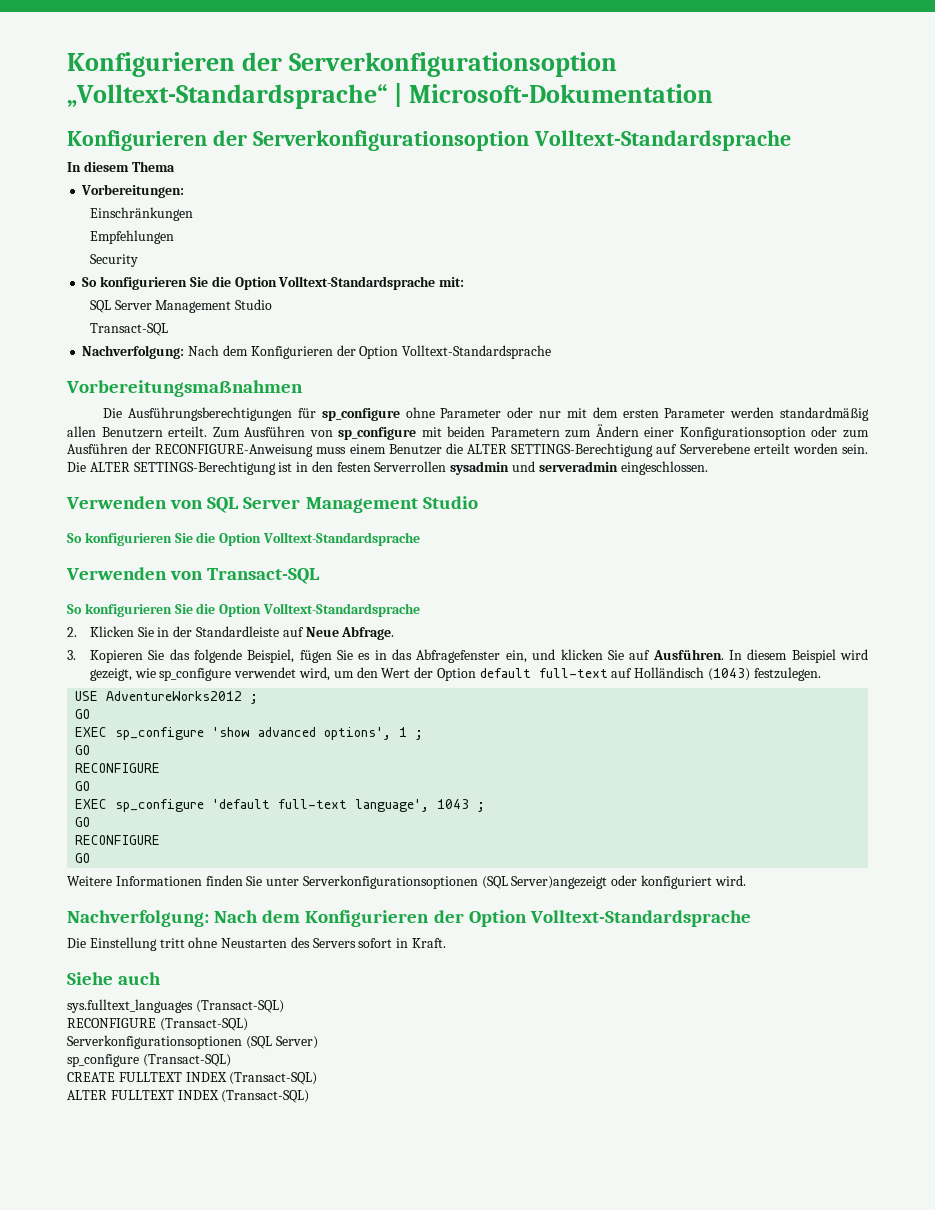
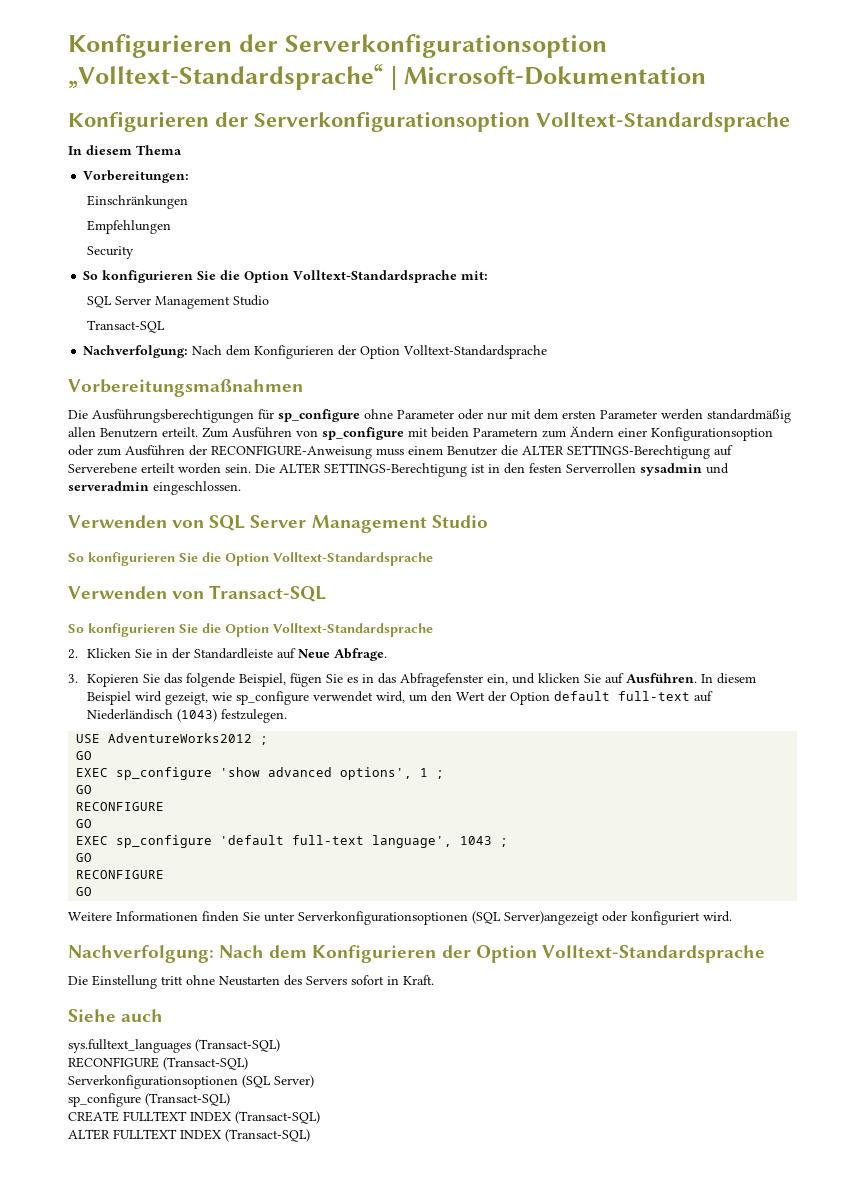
[634,667,705,678] Holländisch -> [87,709,174,720] Niederländisch

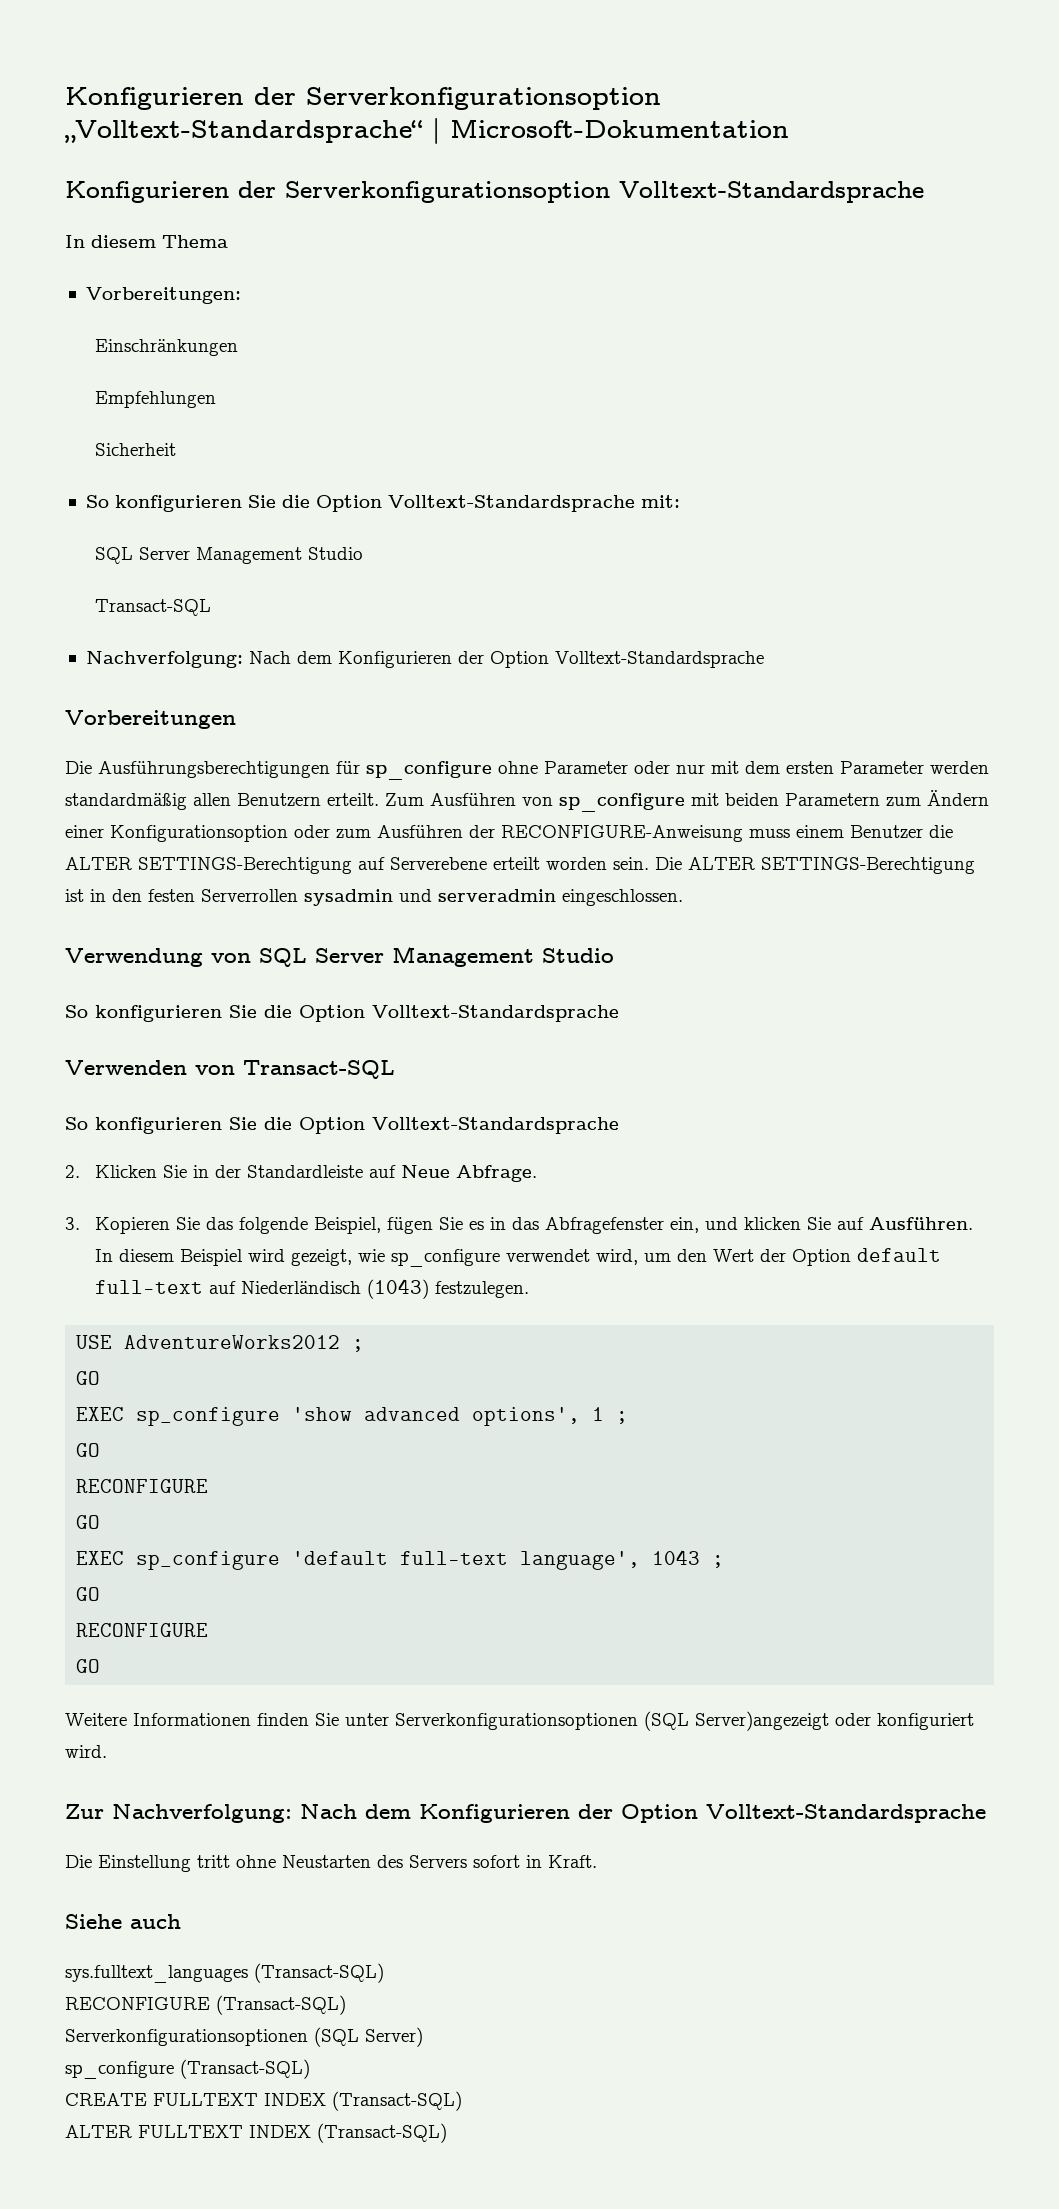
[87,246,135,259] Security -> [94,443,176,456] Sicherheit
[68,379,303,397] Vorbereitungsmaßnahmen -> [65,710,236,729] Vorbereitungen
[68,515,167,528] Verwenden -> [65,948,203,967] Verwendung
(732, 916) none -> [65,1804,104,1819] Zur

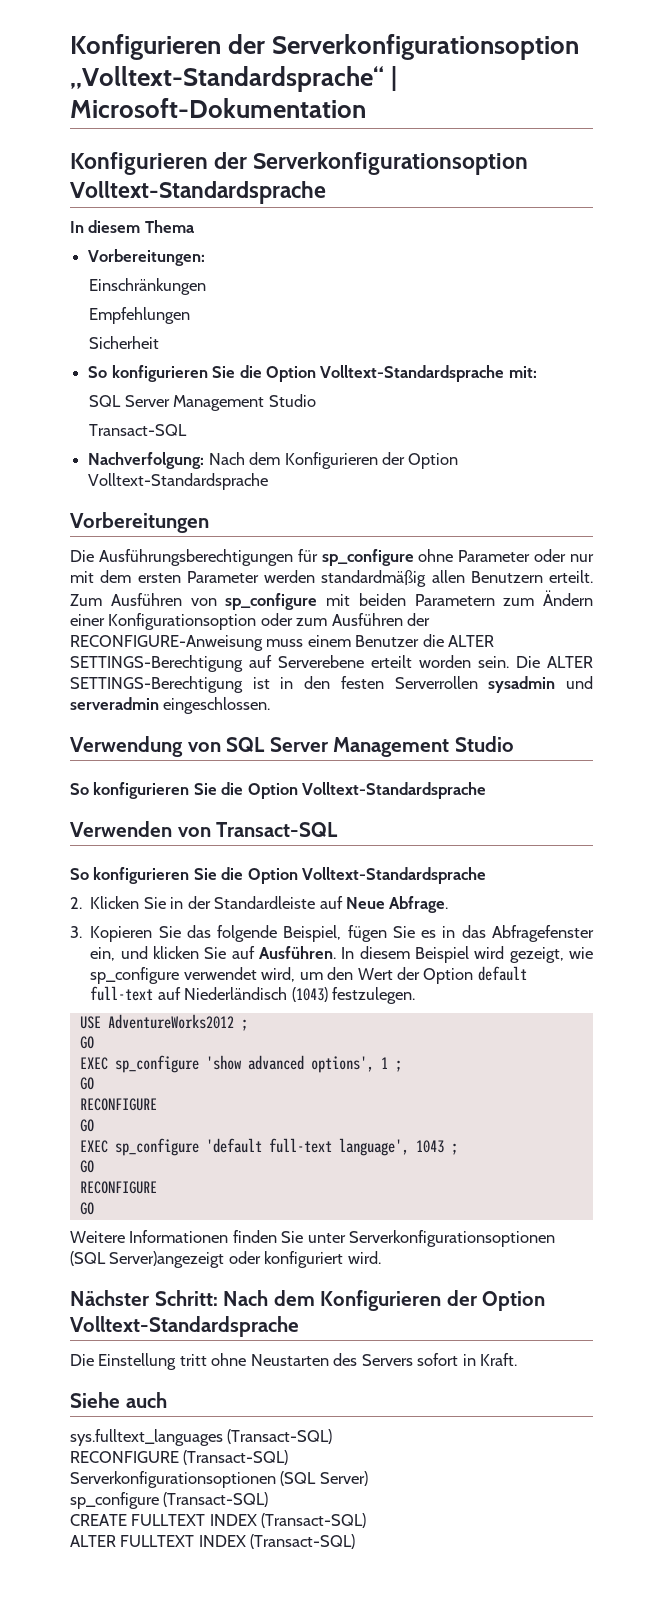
[65,1804,292,1823] Zur Nachverfolgung: -> [70,1290,218,1306] Nächster Schritt:

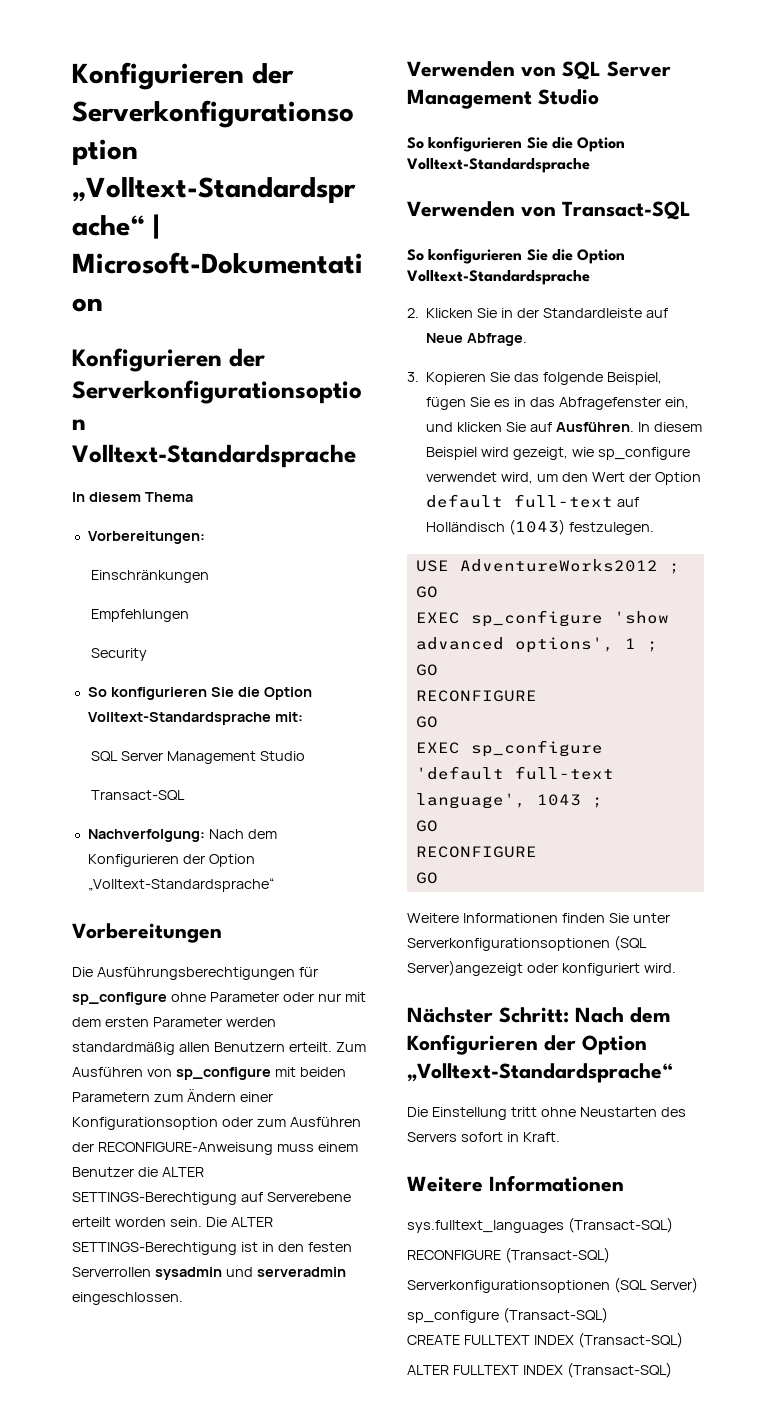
[89,336,160,349] Sicherheit -> [91,648,148,661] Security
[88,473,269,490] Volltext-Standardsprache -> [87,878,274,892] „Volltext-Standardsprache“
[70,736,183,757] Verwendung -> [407,61,515,77] Verwenden
[184,987,288,1000] Niederländisch -> [426,522,506,532] Holländisch
[70,1316,299,1337] Volltext-Standardsprache -> [407,1063,673,1083] „Volltext-Standardsprache“
[70,1392,167,1408] Siehe auch -> [407,1175,624,1192] Weitere Informationen

